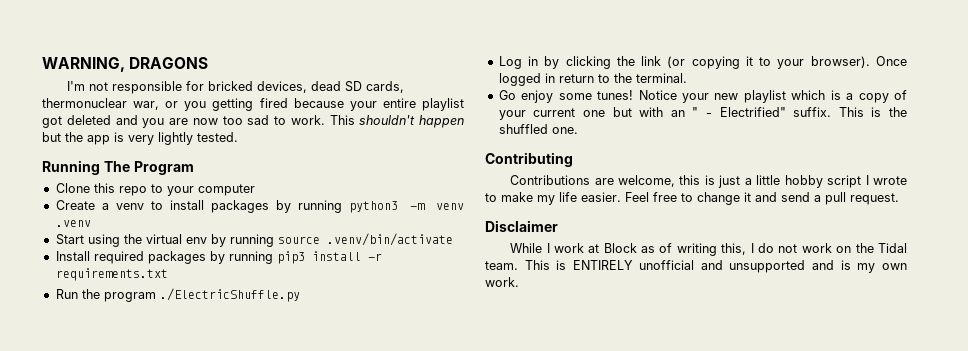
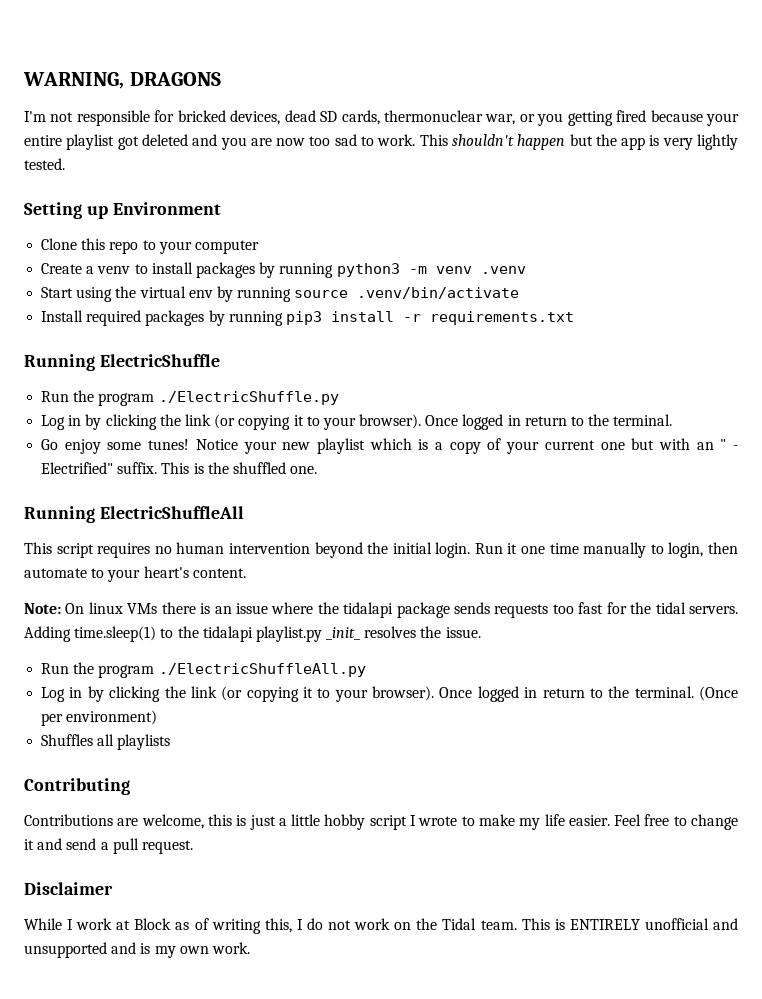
[42,160,194,175] Running The Program -> [24,202,221,219] Setting up Environment
(168, 274) none -> [24,354,220,371] // Running ElectricShuffle
(578, 130) none -> [24,506,244,523] [24,542,739,558] [24,566,246,582] [24,602,739,618] [24,626,481,642] [41,662,366,678] [41,686,739,702] [41,710,158,726] [41,734,171,750] // Running ElectricShuffleAll // This script requires no human intervention beyond the initial login. Run it one time manually to login, then automate to your heart's content. // Note: On linux VMs there is an issue where the tidalapi package sends requests too fast for the tidal servers. Adding time.sleep(1) to the tidalapi playlist.py _init_ resolves the issue. // Run the program ./ElectricShuffleAll.py // Log in by clicking the link (or copying it to your browser). Once logged in return to the terminal. (Once per environment) // Shuffles all playlists

